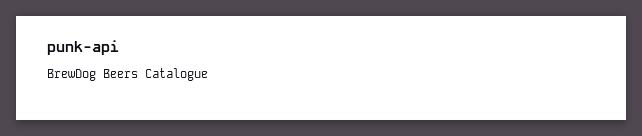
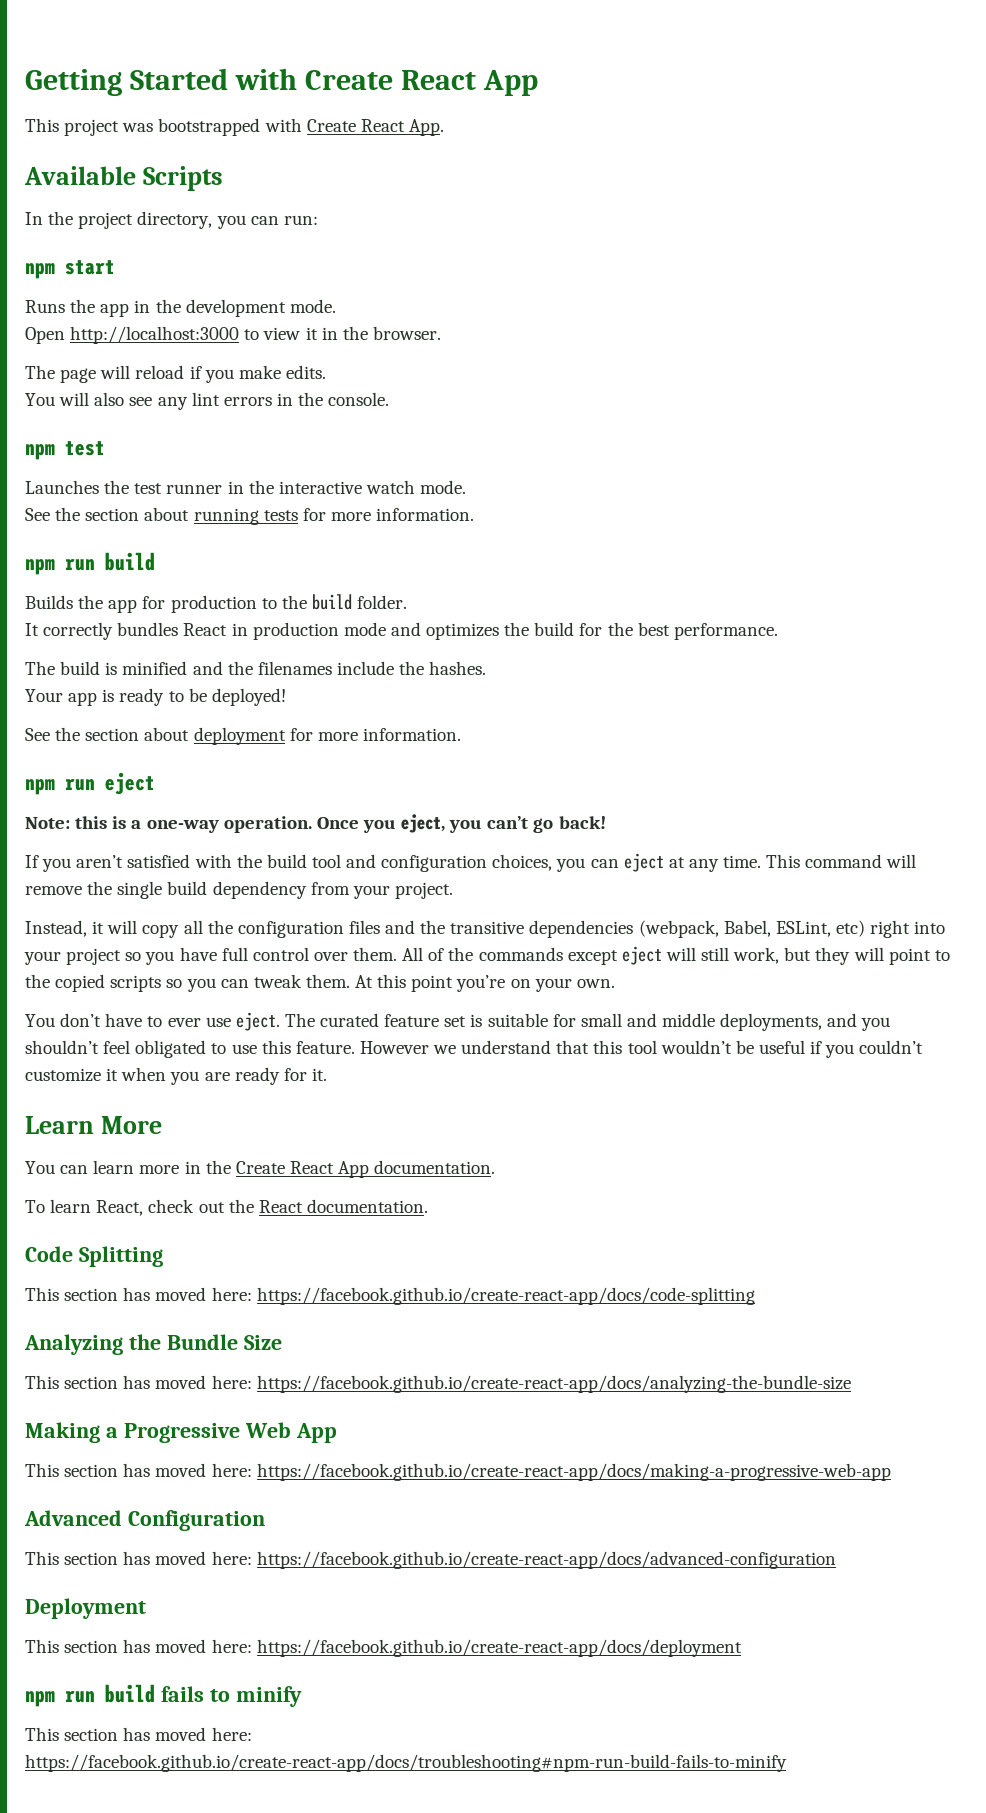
[47,40,119,55] [47,68,208,81] punk-api // BrewDog Beers Catalogue -> [25,68,538,96] [25,118,444,136] [24,166,223,191] [25,211,318,229] [25,260,115,279] [25,299,336,317] [25,326,441,344] [25,365,326,383] [25,392,390,410] [25,441,105,460] [25,480,467,494] [25,507,475,525] [25,552,155,575] [25,594,408,613] [25,622,778,640] [25,661,487,675] [25,688,286,706] [25,727,461,745] [25,772,155,795] [25,814,606,833] [25,853,917,872] [25,881,453,899] [25,920,946,938] [24,946,950,965] [25,974,615,992] [25,1012,891,1031] [25,1040,924,1058] [25,1067,327,1085] [25,1116,162,1134] [25,1160,496,1178] [25,1199,428,1216] [25,1246,163,1267] [25,1287,755,1305] [24,1334,282,1355] [25,1375,851,1393] [25,1422,337,1443] [25,1463,891,1481] [24,1510,265,1531] [25,1551,836,1569] [25,1598,146,1619] [25,1639,742,1657] [25,1684,302,1707] [25,1727,252,1741] [25,1754,787,1772] Getting Started with Create React App // This project was bootstrapped with Create React App. // Available Scripts // In the project directory, you can run: // npm start // Runs the app in the development mode. // Open http://localhost:3000 to view it in the browser. // The page will reload if you make edits. // You will also see any lint errors in the console. // npm test // Launches the test runner in the interactive watch mode. // See the section about running tests for more information. // npm run build // Builds the app for production to the build folder. // It correctly bundles React in production mode and optimizes the build for the best performance. // The build is minified and the filenames include the hashes. // Your app is ready to be deployed! // See the section about deployment for more information. // npm run eject // Note: this is a one-way operation. Once you eject, you can’t go back! // If you aren’t satisfied with the build tool and configuration choices, you can eject at any time. This command will remove the single build dependency from your project. // Instead, it will copy all the configuration files and the transitive dependencies (webpack, Babel, ESLint, etc) right into your project so you have full control over them. All of the commands except eject will still work, but they will point to the copied scripts so you can tweak them. At this point you’re on your own. // You don’t have to ever use eject. The curated feature set is suitable for small and middle deployments, and you shouldn’t feel obligated to use this feature. However we understand that this tool wouldn’t be useful if you couldn’t customize it when you are ready for it. // Learn More // You can learn more in the Create React App documentation. // To learn React, check out the React documentation. // Code Splitting // This section has moved here: https://facebook.github.io/create-react-app/docs/code-splitting // Analyzing the Bundle Size // This section has moved here: https://facebook.github.io/create-react-app/docs/analyzing-the-bundle-size // Making a Progressive Web App // This section has moved here: https://facebook.github.io/create-react-app/docs/making-a-progressive-web-app // Advanced Configuration // This section has moved here: https://facebook.github.io/create-react-app/docs/advanced-configuration // Deployment // This section has moved here: https://facebook.github.io/create-react-app/docs/deployment // npm run build fails to minify // This section has moved here: https://facebook.github.io/create-react-app/docs/troubleshooting#npm-run-build-fails-to-minify

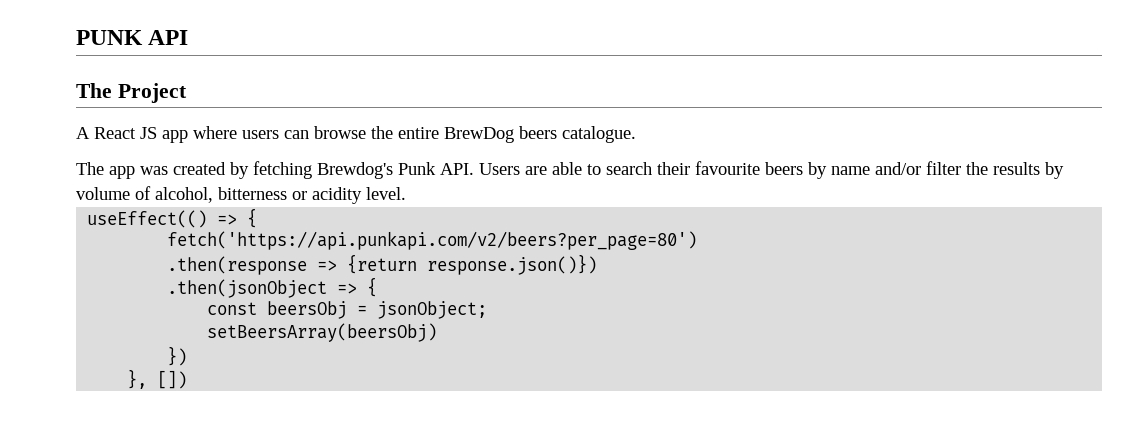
[25,68,538,96] [25,118,444,136] [24,166,223,191] [25,211,318,229] [25,260,115,279] [25,299,336,317] [25,326,441,344] [25,365,326,383] [25,392,390,410] [25,441,105,460] [25,480,467,494] [25,507,475,525] [25,552,155,575] [25,594,408,613] [25,622,778,640] [25,661,487,675] [25,688,286,706] [25,727,461,745] [25,772,155,795] [25,814,606,833] [25,853,917,872] [25,881,453,899] [25,920,946,938] [24,946,950,965] [25,974,615,992] [25,1012,891,1031] [25,1040,924,1058] [25,1067,327,1085] [25,1116,162,1134] [25,1160,496,1178] [25,1199,428,1216] [25,1246,163,1267] [25,1287,755,1305] [24,1334,282,1355] [25,1375,851,1393] [25,1422,337,1443] [25,1463,891,1481] [24,1510,265,1531] [25,1551,836,1569] [25,1598,146,1619] [25,1639,742,1657] [25,1684,302,1707] [25,1727,252,1741] [25,1754,787,1772] Getting Started with Create React App // This project was bootstrapped with Create React App. // Available Scripts // In the project directory, you can run: // npm start // Runs the app in the development mode. // Open http://localhost:3000 to view it in the browser. // The page will reload if you make edits. // You will also see any lint errors in the console. // npm test // Launches the test runner in the interactive watch mode. // See the section about running tests for more information. // npm run build // Builds the app for production to the build folder. // It correctly bundles React in production mode and optimizes the build for the best performance. // The build is minified and the filenames include the hashes. // Your app is ready to be deployed! // See the section about deployment for more information. // npm run eject // Note: this is a one-way operation. Once you eject, you can’t go back! // If you aren’t satisfied with the build tool and configuration choices, you can eject at any time. This command will remove the single build dependency from your project. // Instead, it will copy all the configuration files and the transitive dependencies (webpack, Babel, ESLint, etc) right into your project so you have full control over them. All of the commands except eject will still work, but they will point to the copied scripts so you can tweak them. At this point you’re on your own. // You don’t have to ever use eject. The curated feature set is suitable for small and middle deployments, and you shouldn’t feel obligated to use this feature. However we understand that this tool wouldn’t be useful if you couldn’t customize it when you are ready for it. // Learn More // You can learn more in the Create React App documentation. // To learn React, check out the React documentation. // Code Splitting // This section has moved here: https://facebook.github.io/create-react-app/docs/code-splitting // Analyzing the Bundle Size // This section has moved here: https://facebook.github.io/create-react-app/docs/analyzing-the-bundle-size // Making a Progressive Web App // This section has moved here: https://facebook.github.io/create-react-app/docs/making-a-progressive-web-app // Advanced Configuration // This section has moved here: https://facebook.github.io/create-react-app/docs/advanced-configuration // Deployment // This section has moved here: https://facebook.github.io/create-react-app/docs/deployment // npm run build fails to minify // This section has moved here: https://facebook.github.io/create-react-app/docs/troubleshooting#npm-run-build-fails-to-minify -> [76,30,189,45] [76,83,187,103] [76,126,636,143] [76,161,1064,179] [76,186,406,204] [87,208,258,228] [167,231,698,250] [167,254,598,275] [167,277,378,298] [207,301,488,319] [207,323,438,342] [167,346,188,366] [127,369,188,389] PUNK API // The Project // A React JS app where users can browse the entire BrewDog beers catalogue. // The app was created by fetching Brewdog's Punk API. Users are able to search their favourite beers by name and/or filter the results by volume of alcohol, bitterness or acidity level. // useEffect(() => { // fetch('https://api.punkapi.com/v2/beers?per_page=80') // .then(response => {return response.json()}) // .then(jsonObject => { // const beersObj = jsonObject; // setBeersArray(beersObj) // }) // }, [])

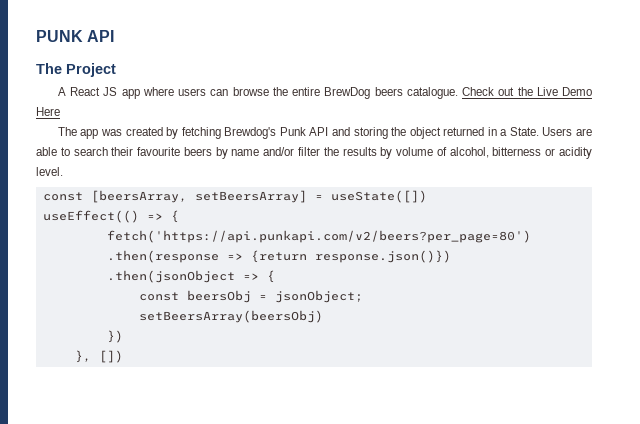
(636, 134) none -> [462,87,592,96] [36,107,60,116] Check out the Live Demo Here
[440,163,474,175] API. -> [309,127,539,139] API and storing the object returned in a State.
(406, 193) none -> [42,190,427,203] // const [beersArray, setBeersArray] = useState([])

